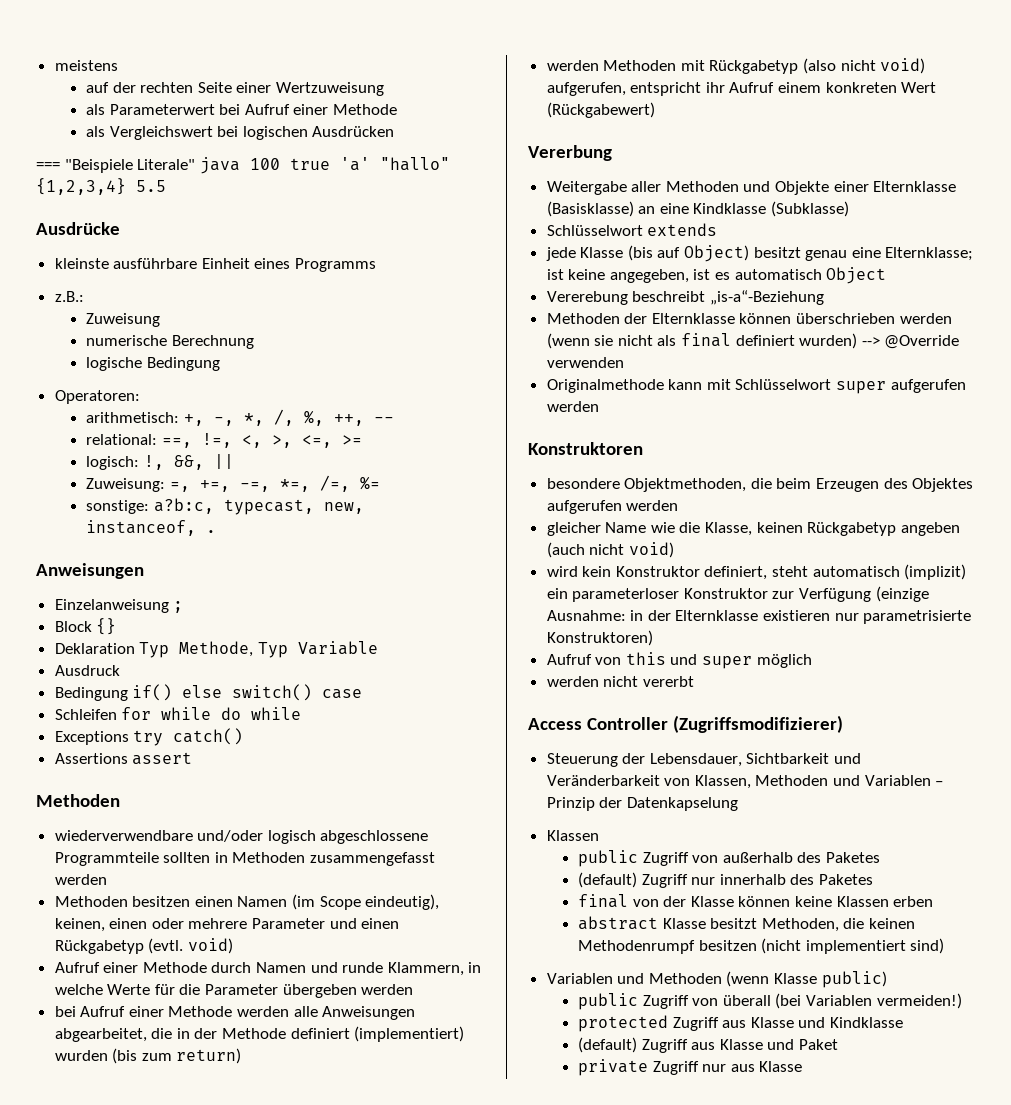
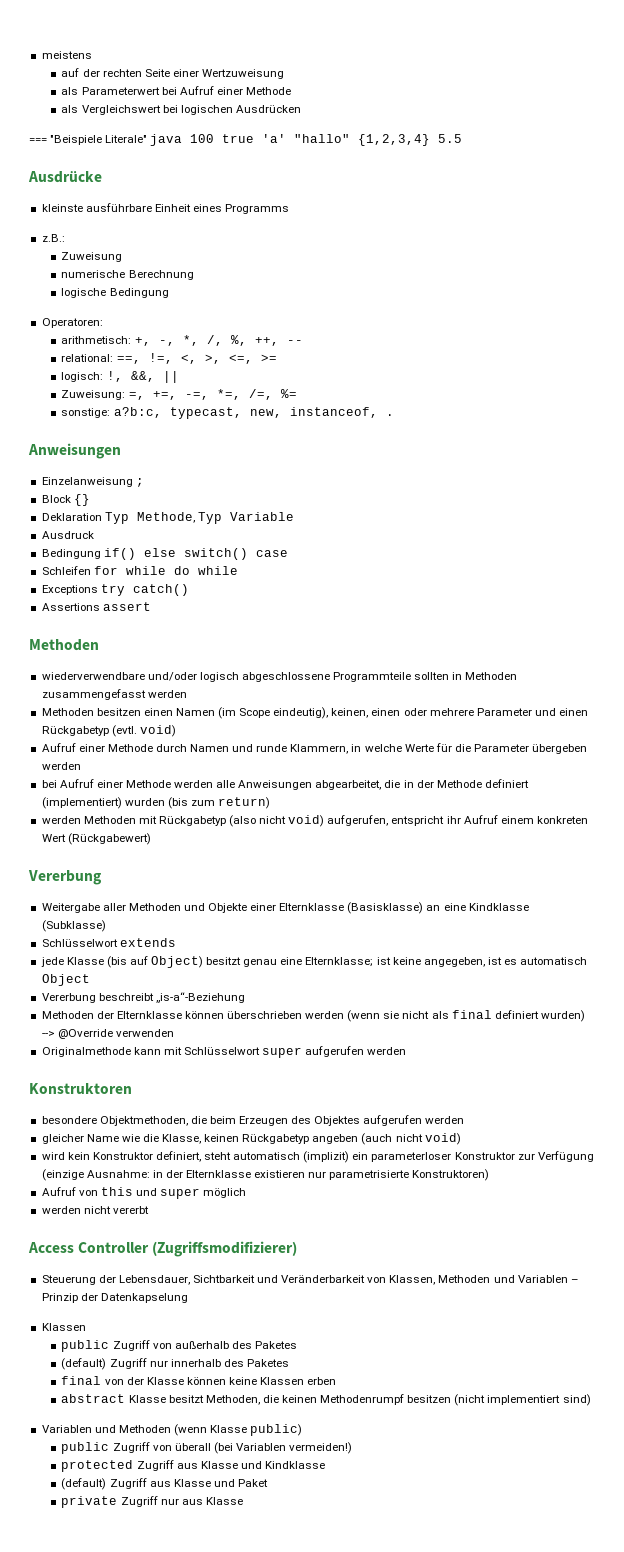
[546,291,628,305] Vererebung -> [41,993,96,1003] Vererbung

